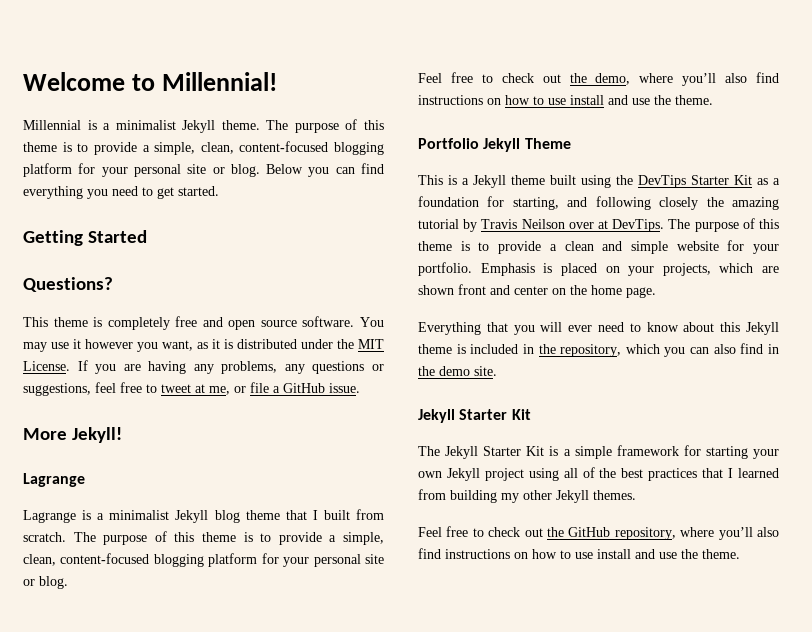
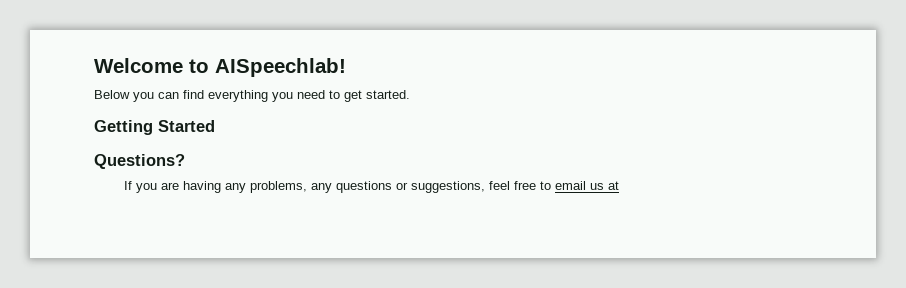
[161,72,277,91] [23,119,384,133] [23,141,384,155] [23,163,260,177] Millennial! // Millennial is a minimalist Jekyll theme. The purpose of this theme is to provide a simple, clean, content-focused blogging platform for your personal site or blog. -> [215,58,346,77] AISpeechlab! //
[23,316,384,330] [23,339,384,352] [23,361,70,371] This theme is completely free and open source software. You may use it however you want, as it is distributed under the MIT License. -> (185, 161) none
[161,382,360,395] [23,427,123,443] [23,473,85,487] [23,509,385,523] [23,531,384,545] [23,553,384,567] [23,576,68,589] [418,72,779,86] [418,95,713,105] [418,138,571,152] [418,175,780,188] [418,196,779,210] [418,218,779,232] [418,240,779,254] [418,262,779,276] [418,284,656,298] [418,322,779,335] [418,343,779,357] [418,366,497,376] [418,409,531,423] [418,445,779,459] [418,467,779,481] [418,489,636,503] [418,526,779,540] [418,548,740,559] tweet at me, or file a GitHub issue. // More Jekyll! // Lagrange // Lagrange is a minimalist Jekyll blog theme that I built from scratch. The purpose of this theme is to provide a simple, clean, content-focused blogging platform for your personal site or blog. // Feel free to check out the demo, where you’ll also find instructions on how to use install and use the theme. // Portfolio Jekyll Theme // This is a Jekyll theme built using the DevTips Starter Kit as a foundation for starting, and following closely the amazing tutorial by Travis Neilson over at DevTips. The purpose of this theme is to provide a clean and simple website for your portfolio. Emphasis is placed on your projects, which are shown front and center on the home page. // Everything that you will ever need to know about this Jekyll theme is included in the repository, which you can also find in the demo site. // Jekyll Starter Kit // The Jekyll Starter Kit is a simple framework for starting your own Jekyll project using all of the best practices that I learned from building my other Jekyll themes. // Feel free to check out the GitHub repository, where you’ll also find instructions on how to use install and use the theme. -> [554,181,619,190] email us at

